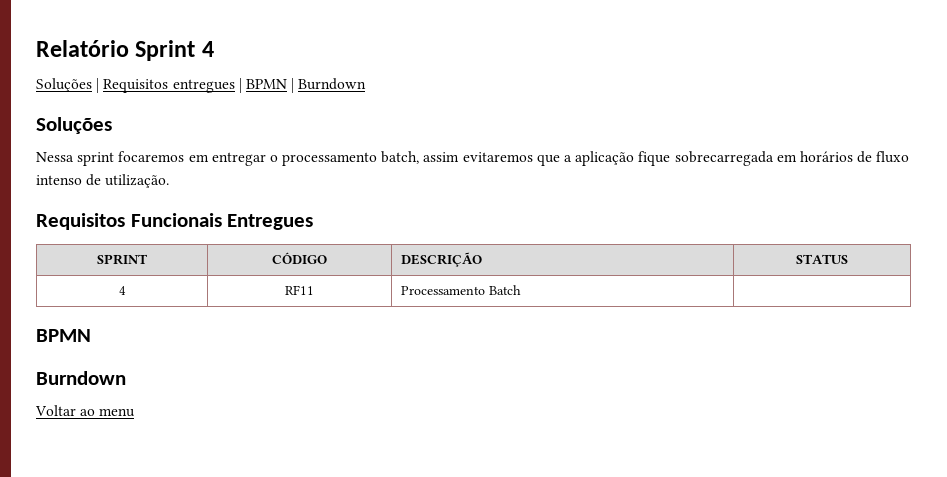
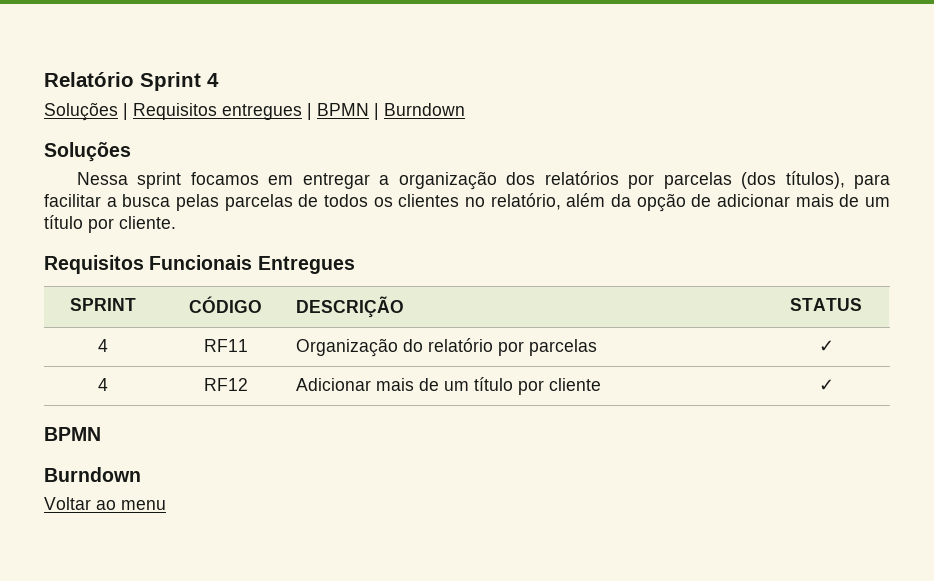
[118,151,185,162] focaremos -> [190,172,259,185] focamos
[269,151,910,166] [36,174,170,188] o processamento batch, assim evitaremos que a aplicação fique sobrecarregada em horários de fluxo intenso de utilização. -> [379,171,891,190] [44,193,890,212] [44,215,176,233] a organização dos relatórios por parcelas (dos títulos), para facilitar a busca pelas parcelas de todos os clientes no relatório, além da opção de adicionar mais de um título por cliente.
[401,285,522,295] Processamento Batch | -> [296,338,598,357] [818,340,834,352] [98,378,108,391] [203,378,248,391] [296,377,602,395] [818,379,834,391] Organização do relatório por parcelas | ✓ // 4 | RF12 | Adicionar mais de um título por cliente | ✓

